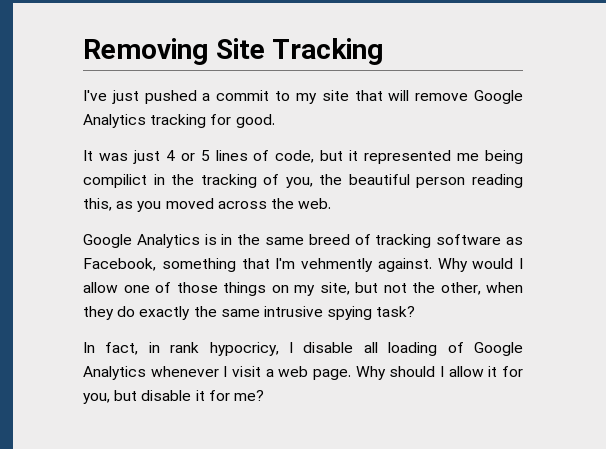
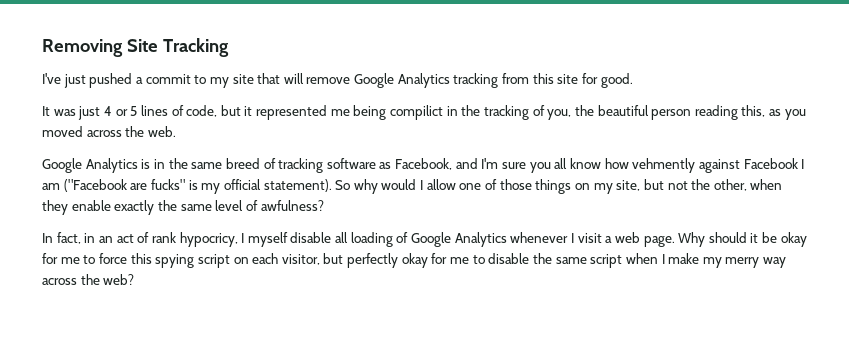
(207, 121) none -> [502,73,579,84] from this site
[161,258,468,272] something that I'm vehmently against. Why -> [455,158,805,173] [42,179,378,194] and I'm sure you all know how vehmently against Facebook I am ("Facebook are fucks" is my official statement). So why
[117,306,136,317] do -> [71,200,111,211] enable
[263,306,416,320] intrusive spying task? -> [215,200,324,211] level of awfulness?
(160, 347) none -> [98,232,150,243] an act of
(293, 347) none -> [247,232,288,247] myself
[440,366,524,377] [83,390,264,404] I allow it for you, but disable it for me? -> [750,232,807,247] [42,253,787,268] [42,274,135,285] it be okay for me to force this spying script on each visitor, but perfectly okay for me to disable the same script when I make my merry way across the web?

